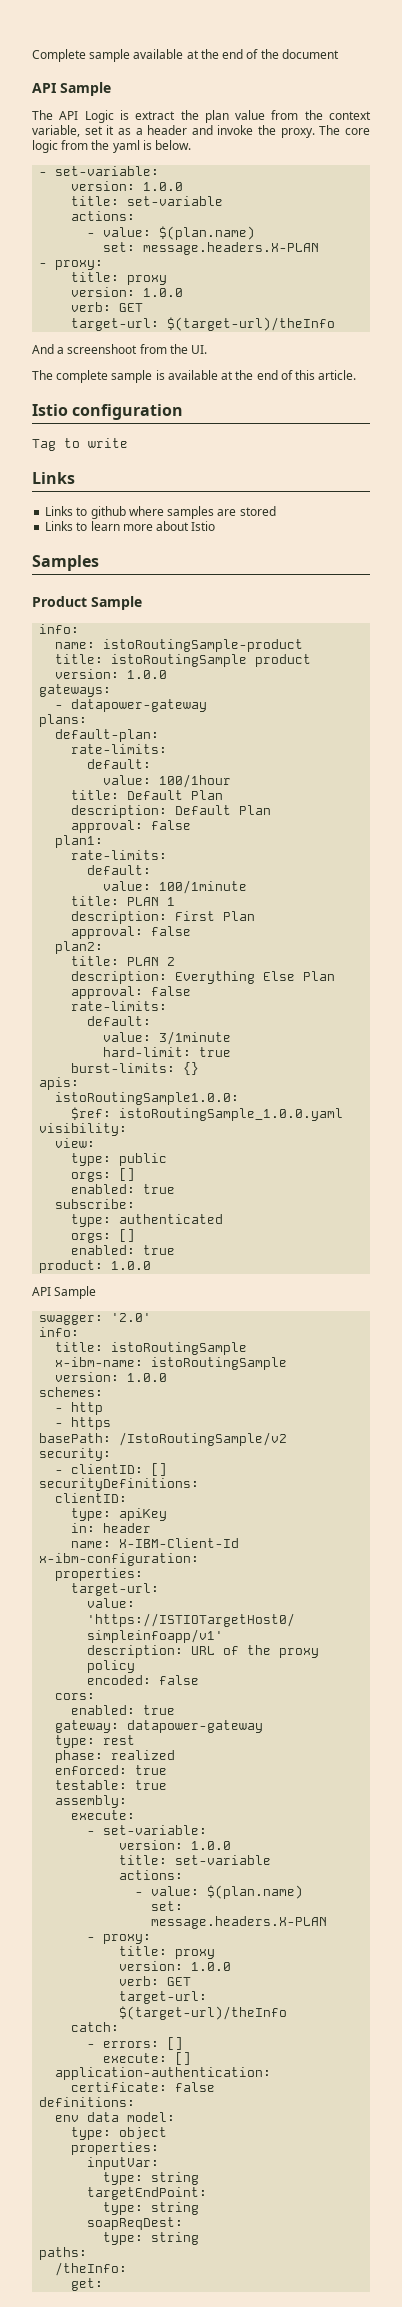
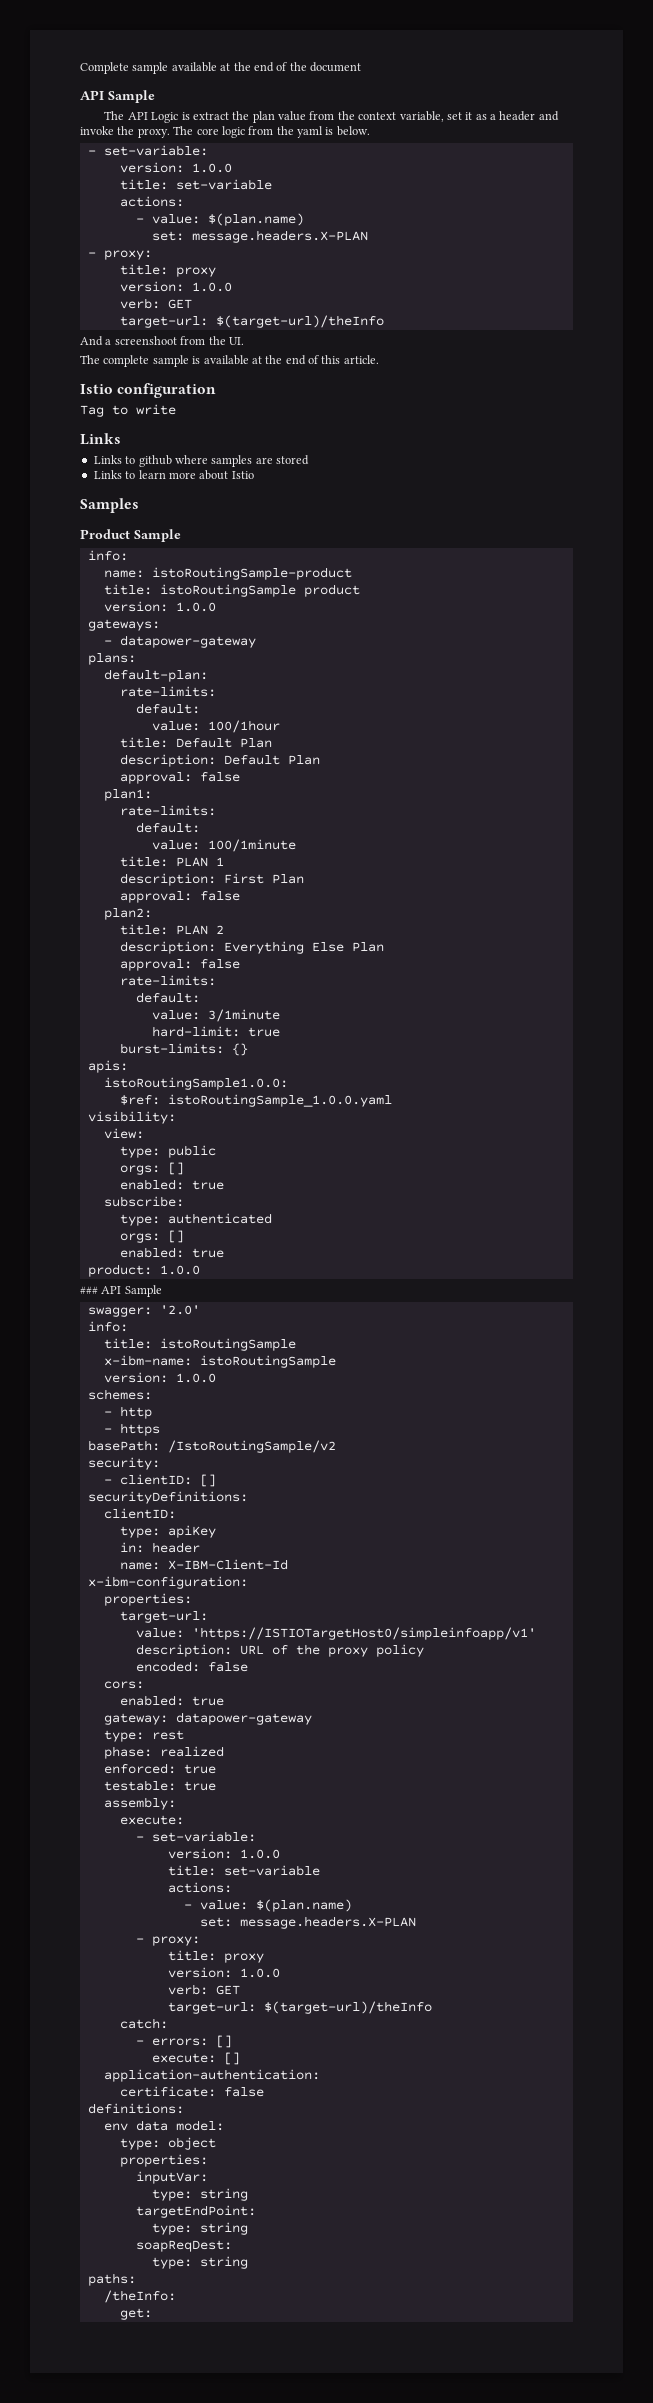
(152, 1265) none -> [80,1286,98,1294] ###

